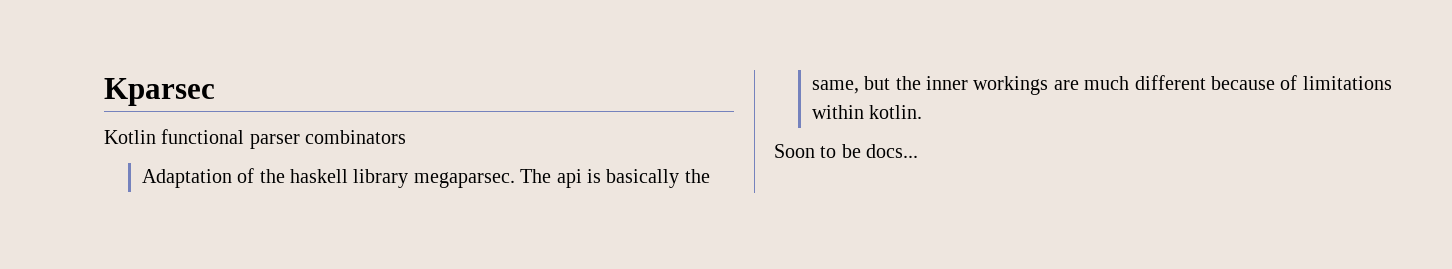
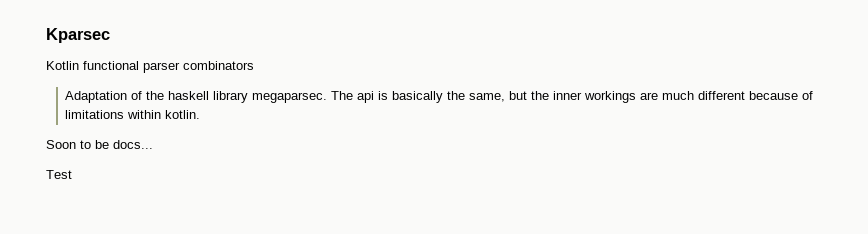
(919, 151) none -> [46,170,72,179] // Test

